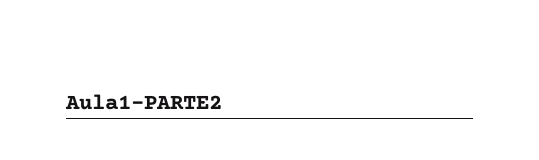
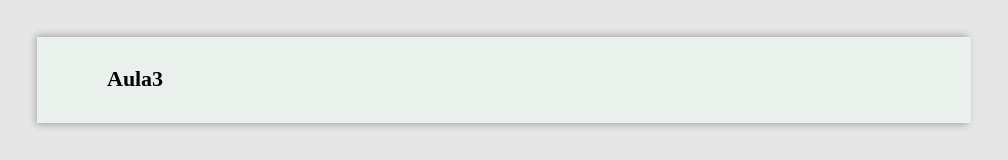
[65,94,222,110] Aula1-PARTE2 -> [107,71,163,86] Aula3

